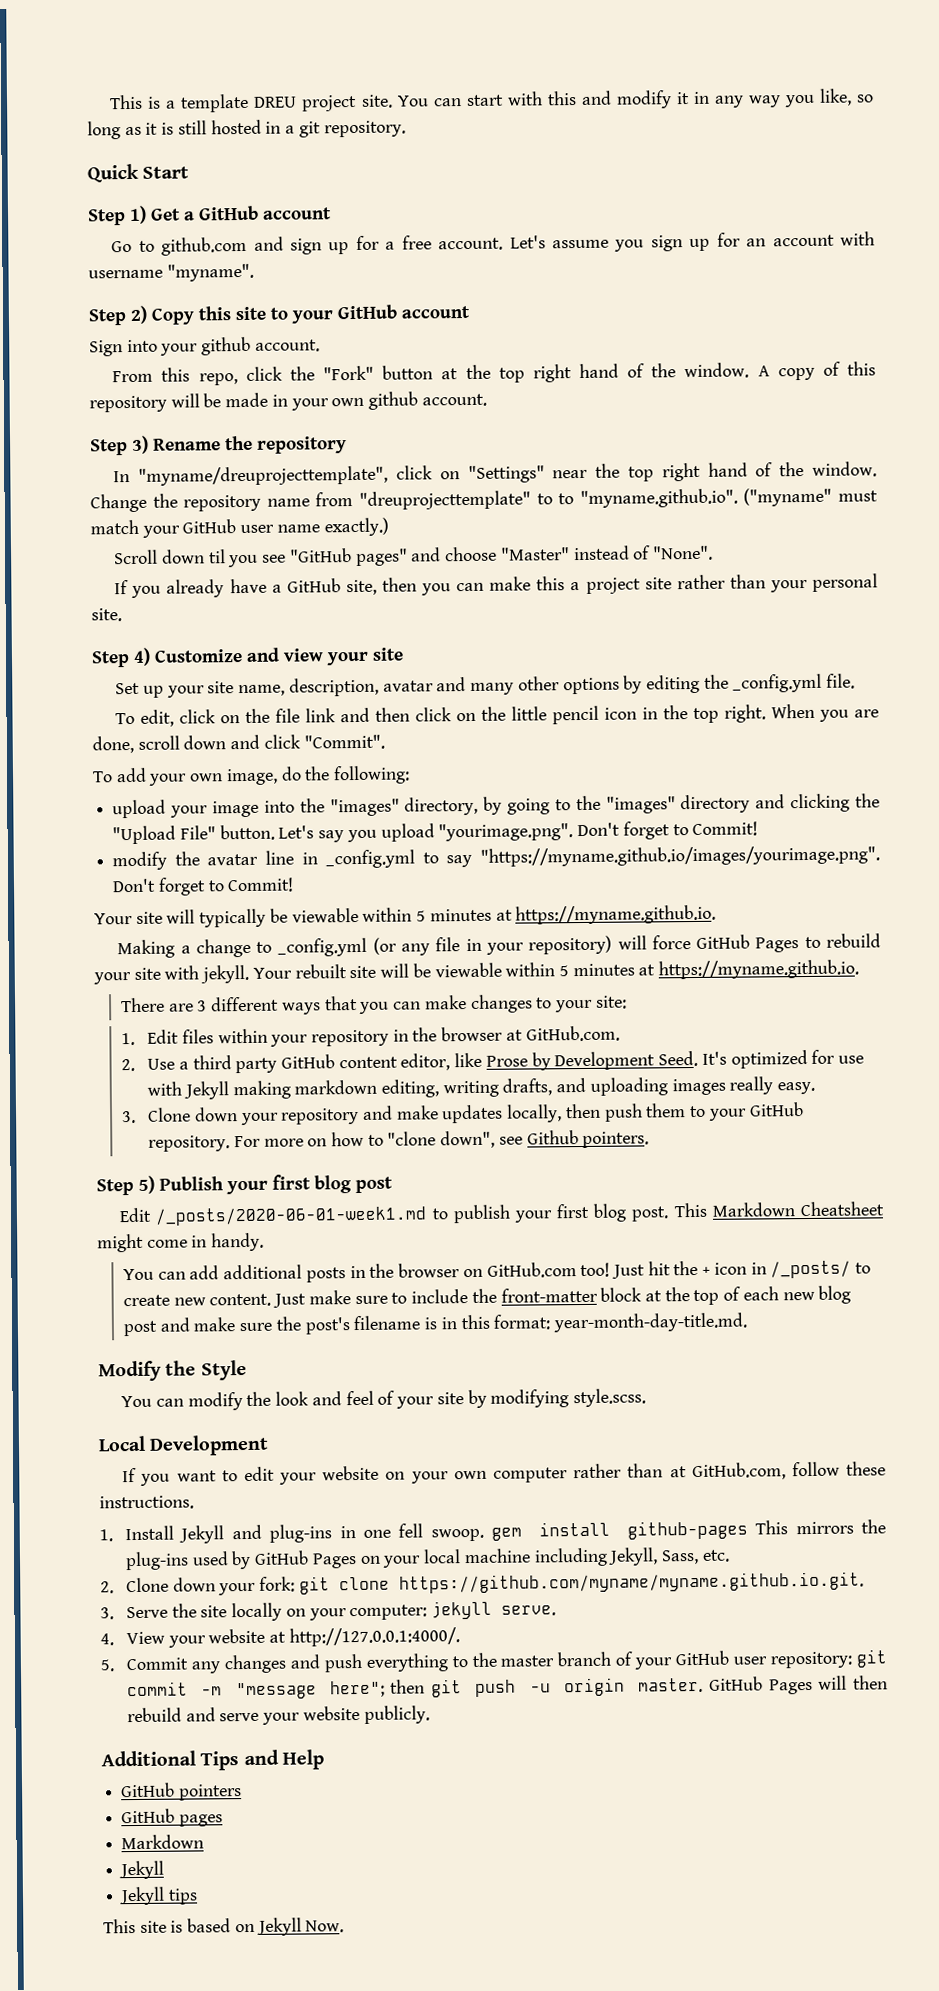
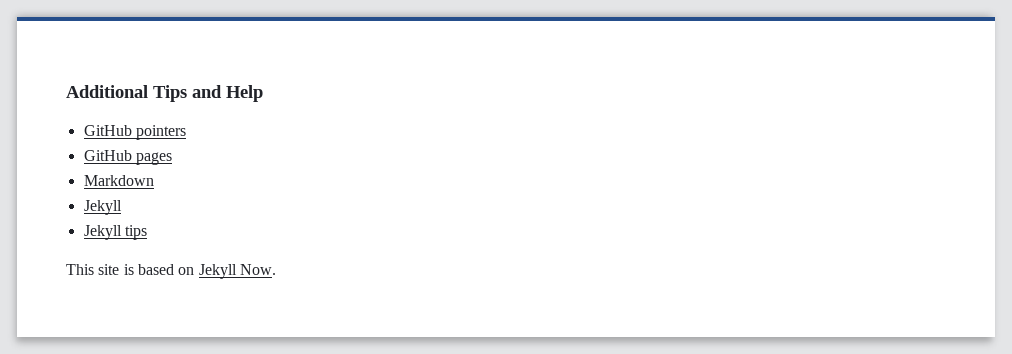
[109,88,874,113] [87,119,406,140] [87,163,190,183] [87,205,332,226] [111,231,875,256] [88,263,254,282] [88,304,470,326] [89,336,320,357] [112,361,877,386] [89,391,487,413] [90,435,347,456] [113,461,877,486] [90,487,879,513] [90,517,389,538] [114,545,713,568] [114,573,878,598] [91,608,122,622] [91,647,404,668] [115,673,856,698] [115,703,879,727] [92,734,385,754] [92,765,411,786] [112,793,881,819] [112,821,759,845] [112,845,880,871] [112,877,295,896] [94,904,717,928] [117,933,881,959] [93,959,860,985] [121,994,627,1015] [121,1025,620,1047] [121,1049,864,1074] [147,1076,816,1100] [122,1102,804,1126] [148,1130,650,1152] [96,1174,393,1196] [119,1201,885,1226] [97,1232,265,1253] [123,1260,872,1283] [123,1285,852,1308] [123,1312,748,1337] [98,1360,247,1382] [121,1388,646,1411] [98,1434,270,1456] [122,1461,886,1486] [99,1495,194,1510] [99,1519,886,1544] [125,1547,730,1571] [100,1571,864,1596] [100,1600,557,1622] [100,1627,460,1648] [100,1649,887,1674] [127,1675,888,1700] [127,1705,430,1725] This is a template DREU project site. You can start with this and modify it in any way you like, so long as it is still hosted in a git repository. // Quick Start // Step 1) Get a GitHub account // Go to github.com and sign up for a free account. Let's assume you sign up for an account with username "myname". // Step 2) Copy this site to your GitHub account // Sign into your github account. // From this repo, click the "Fork" button at the top right hand of the window. A copy of this repository will be made in your own github account. // Step 3) Rename the repository // In "myname/dreuprojecttemplate", click on "Settings" near the top right hand of the window. Change the repository name from "dreuprojecttemplate" to to "myname.github.io". ("myname" must match your GitHub user name exactly.) // Scroll down til you see "GitHub pages" and choose "Master" instead of "None". // If you already have a GitHub site, then you can make this a project site rather than your personal site. // Step 4) Customize and view your site // Set up your site name, description, avatar and many other options by editing the _config.yml file. // To edit, click on the file link and then click on the little pencil icon in the top right. When you are done, scroll down and click "Commit". // To add your own image, do the following: // upload your image into the "images" directory, by going to the "images" directory and clicking the "Upload File" button. Let's say you upload "yourimage.png". Don't forget to Commit! // modify the avatar line in _config.yml to say "https://myname.github.io/images/yourimage.png". Don't forget to Commit! // Your site will typically be viewable within 5 minutes at https://myname.github.io. // Making a change to _config.yml (or any file in your repository) will force GitHub Pages to rebuild your site with jekyll. Your rebuilt site will be viewable within 5 minutes at https://myname.github.io. // There are 3 different ways that you can make changes to your site: // 1. Edit files within your repository in the browser at GitHub.com. // 2. Use a third party GitHub content editor, like Prose by Development Seed. It's optimized for use with Jekyll making markdown editing, writing drafts, and uploading images really easy. // 3. Clone down your repository and make updates locally, then push them to your GitHub repository. For more on how to "clone down", see Github pointers. // Step 5) Publish your first blog post // Edit /_posts/2020-06-01-week1.md to publish your first blog post. This Markdown Cheatsheet might come in handy. // You can add additional posts in the browser on GitHub.com too! Just hit the + icon in /_posts/ to create new content. Just make sure to include the front-matter block at the top of each new blog post and make sure the post's filename is in this format: year-month-day-title.md. // Modify the Style // You can modify the look and feel of your site by modifying style.scss. // Local Development // If you want to edit your website on your own computer rather than at GitHub.com, follow these instructions. // 1. Install Jekyll and plug-ins in one fell swoop. gem install github-pages This mirrors the plug-ins used by GitHub Pages on your local machine including Jekyll, Sass, etc. // 2. Clone down your fork: git clone https://github.com/myname/myname.github.io.git. // 3. Serve the site locally on your computer: jekyll serve. // 4. View your website at http://127.0.0.1:4000/. // 5. Commit any changes and push everything to the master branch of your GitHub user repository: git commit -m "message here"; then git push -u origin master. GitHub Pages will then rebuild and serve your website publicly. // -> (66, 91) none

